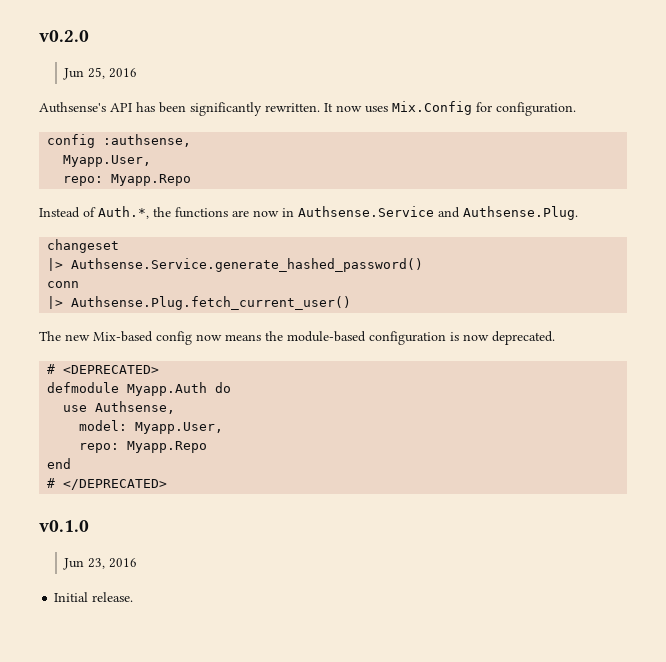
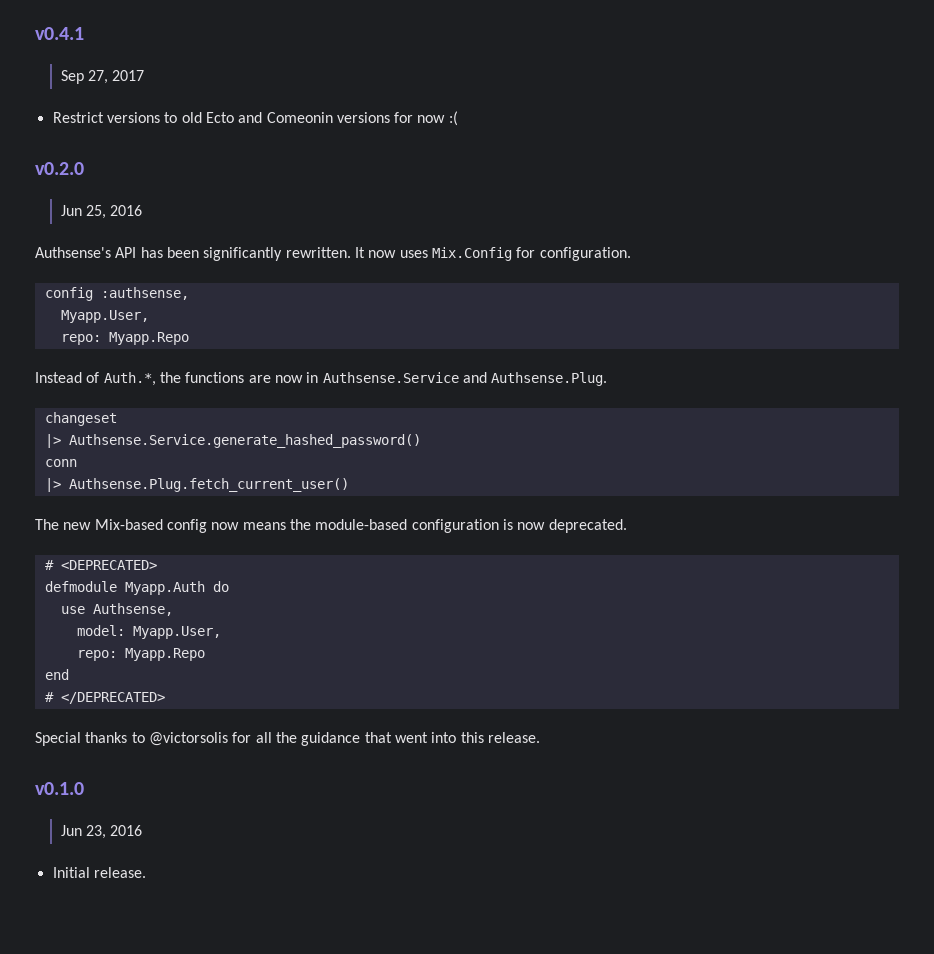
(39, 36) none -> [35,27,84,40] [60,70,145,84] [52,111,458,126] v0.4.1 // Sep 27, 2017 // Restrict versions to old Ecto and Comeonin versions for now :( //
(168, 484) none -> [35,732,540,746] // Special thanks to @victorsolis for all the guidance that went into this release.

